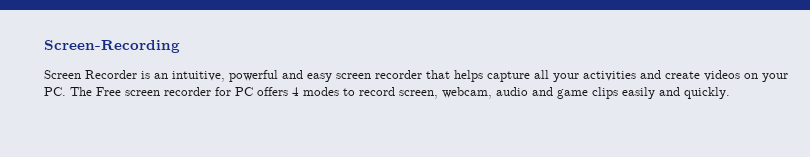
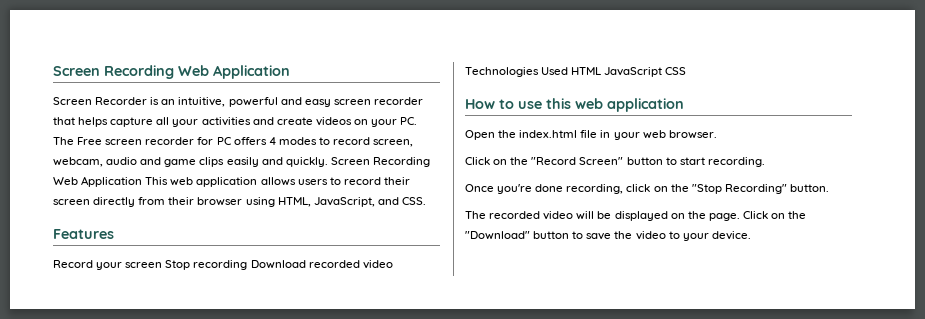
[44,40,180,53] Screen-Recording -> [53,65,290,79] Screen Recording Web Application
(730, 93) none -> [330,157,430,167] [53,176,410,187] [53,197,426,207] [53,229,114,239] [53,260,393,270] [465,67,687,77] [465,98,684,112] [465,130,717,140] [465,157,765,167] [465,184,829,194] [465,211,807,221] [465,231,751,241] Screen Recording Web Application This web application allows users to record their screen directly from their browser using HTML, JavaScript, and CSS. // Features // Record your screen Stop recording Download recorded video Technologies Used HTML JavaScript CSS // How to use this web application // Open the index.html file in your web browser. // Click on the "Record Screen" button to start recording. // Once you're done recording, click on the "Stop Recording" button. // The recorded video will be displayed on the page. Click on the "Download" button to save the video to your device.

